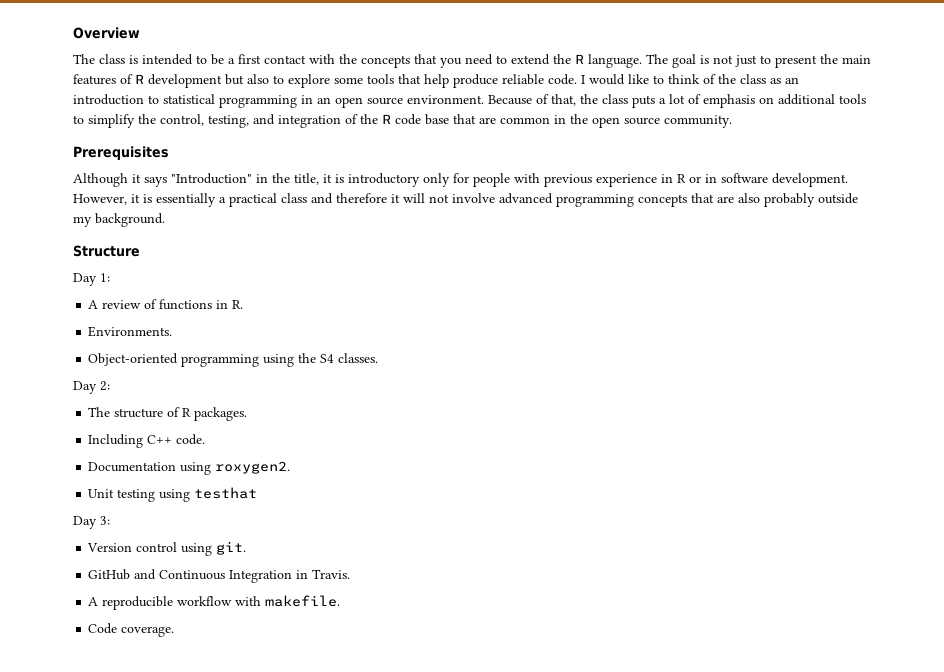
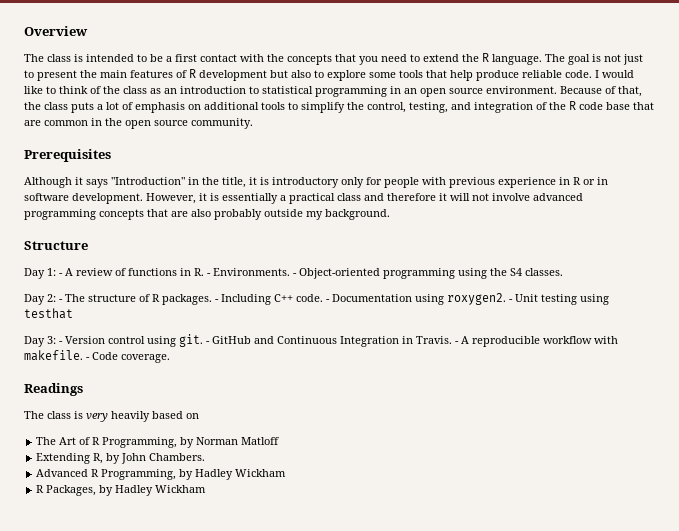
(110, 277) // -> [59,273,63,276] -
(244, 304) // -> [207,273,211,276] -
(173, 331) // -> [293,273,297,276] -
(110, 386) // -> [59,299,63,302] -
(248, 414) // -> [215,299,219,302] -
(206, 439) // -> [326,299,330,302] -
(291, 467) // -> [509,299,513,302] -
(110, 520) // -> [59,341,63,344] -
(247, 548) // -> [206,341,210,344] -
(351, 574) // -> [455,341,459,344] -
(341, 601) // -> [86,357,90,360] -
(175, 631) none -> [24,383,83,396] [24,411,199,422] [36,437,280,448] [36,453,206,464] [36,469,287,480] [36,485,207,496] // Readings // The class is very heavily based on // The Art of R Programming, by Norman Matloff // Extending R, by John Chambers. // Advanced R Programming, by Hadley Wickham // R Packages, by Hadley Wickham

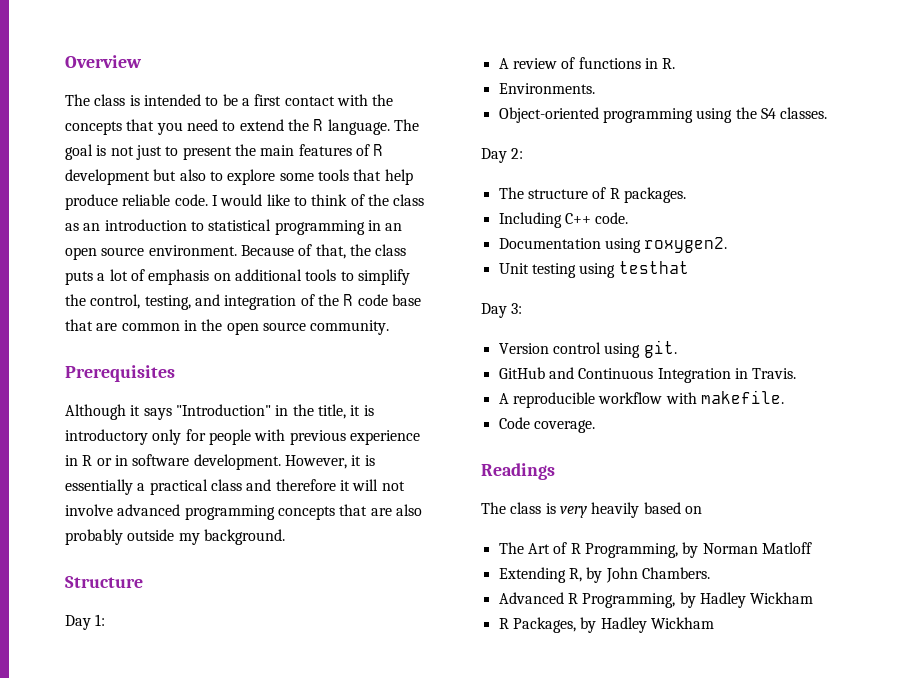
[59,273,63,276] - -> (106, 620) //
[207,273,211,276] - -> (676, 63) //
[293,273,297,276] - -> (595, 88) //
[59,299,63,302] - -> (524, 153) //
[215,299,219,302] - -> (686, 195) //
[326,299,330,302] - -> (629, 218) //
[509,299,513,302] - -> (728, 245) //
[59,341,63,344] - -> (523, 308) //
[206,341,210,344] - -> (677, 349) //
[455,341,459,344] - -> (797, 373) //
[86,357,90,360] - -> (784, 397) //

